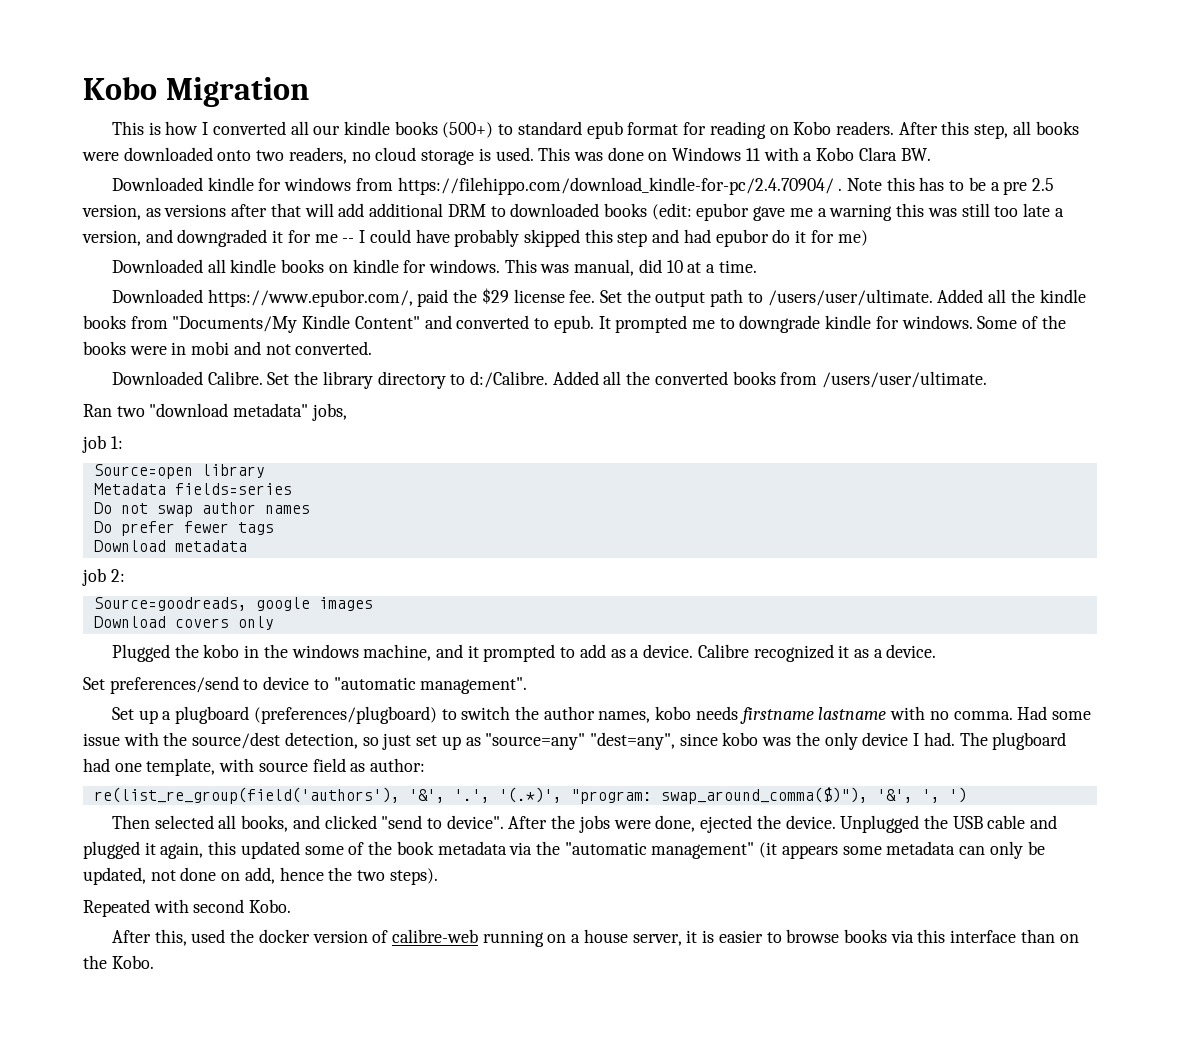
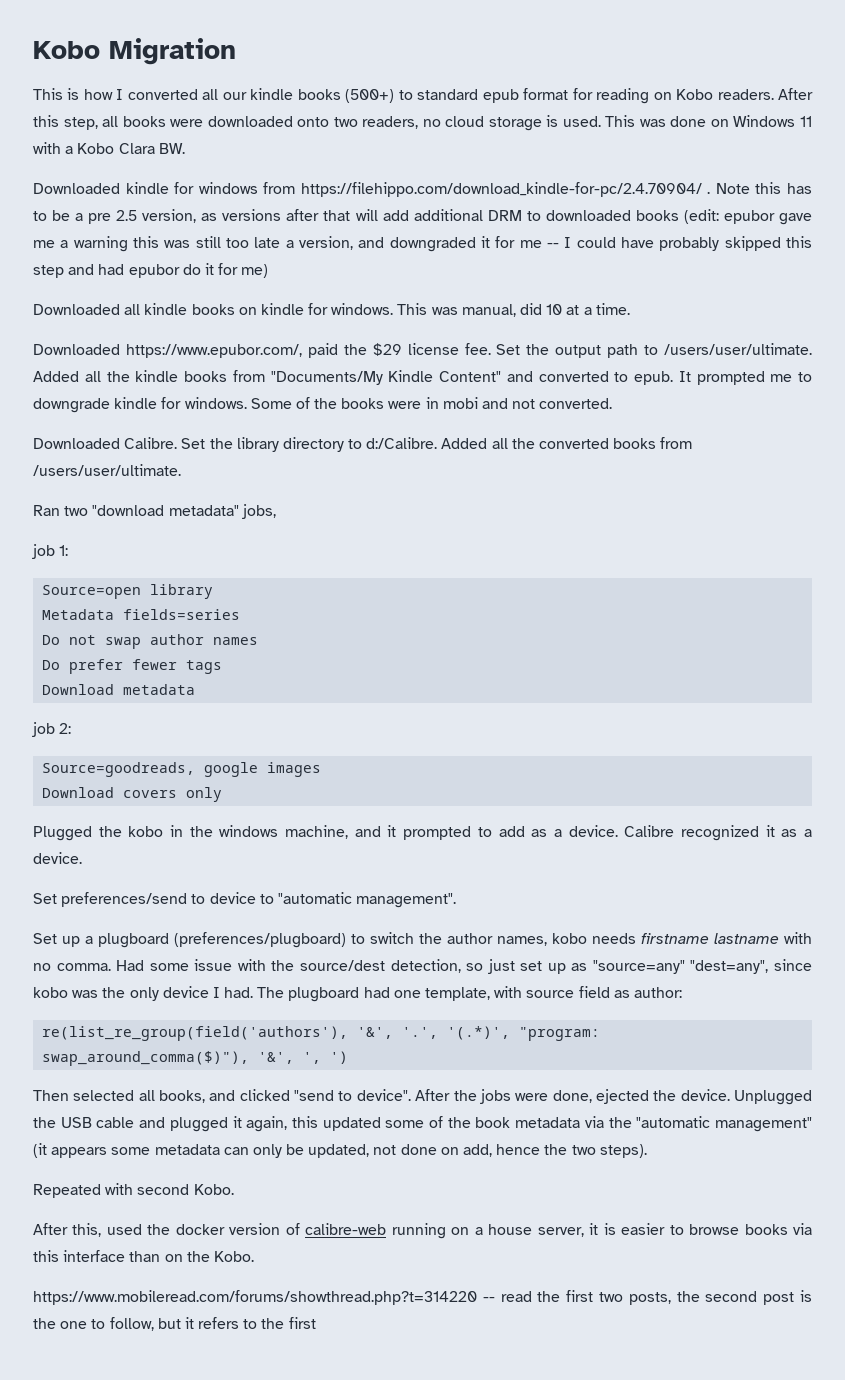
(154, 962) none -> [33,1290,812,1305] [33,1317,316,1331] // https://www.mobileread.com/forums/showthread.php?t=314220 -- read the first two posts, the second post is the one to follow, but it refers to the first

